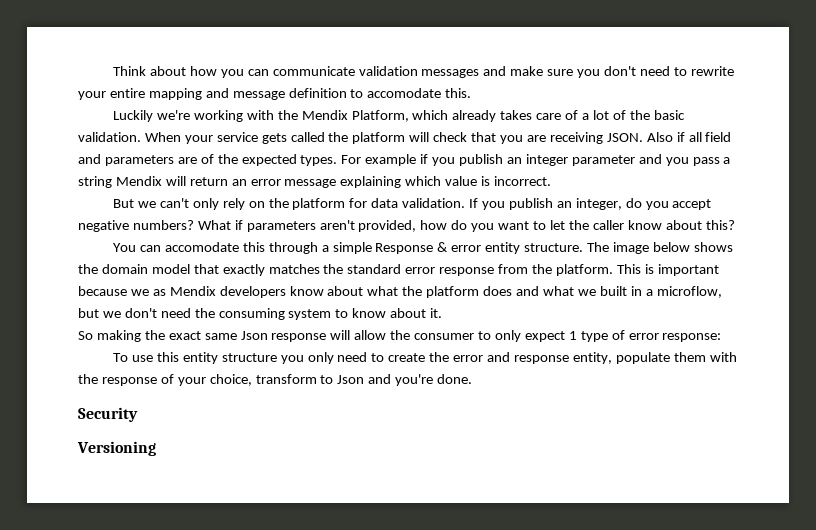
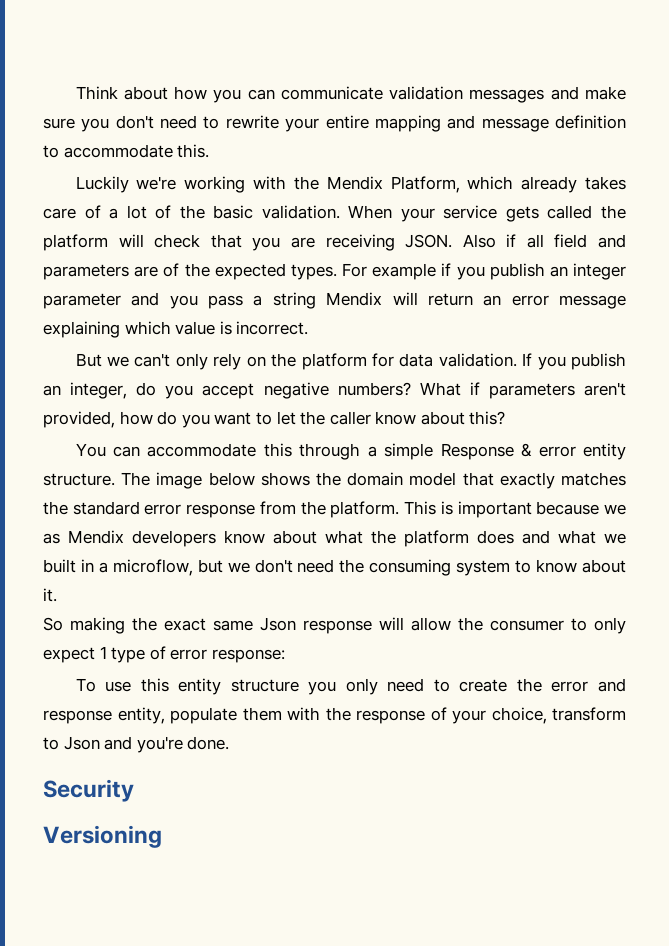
[367,88,442,98] accomodate -> [63,144,173,158] accommodate
[164,242,239,252] accomodate -> [147,443,257,457] accommodate

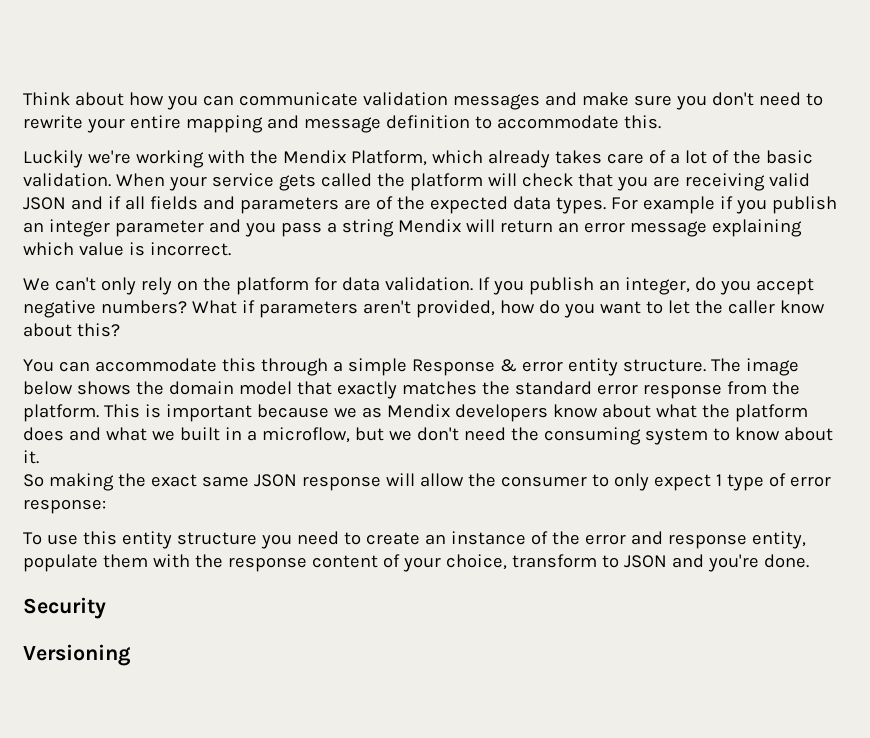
[405,234,496,248] JSON. Also -> [768,173,810,187] [23,196,103,210] valid JSON and
[554,234,588,248] field -> [149,196,198,210] fields
(286, 271) none -> [512,196,551,210] data
[75,353,130,367] But we -> [23,278,50,291] We
[260,617,296,631] Json -> [253,474,297,487] JSON
[345,678,378,695] only -> (292, 541) none
(508, 685) none -> [424,531,548,545] an instance of
(425, 717) none -> [311,555,378,568] content
[63,736,100,750] Json -> [623,555,667,568] JSON

